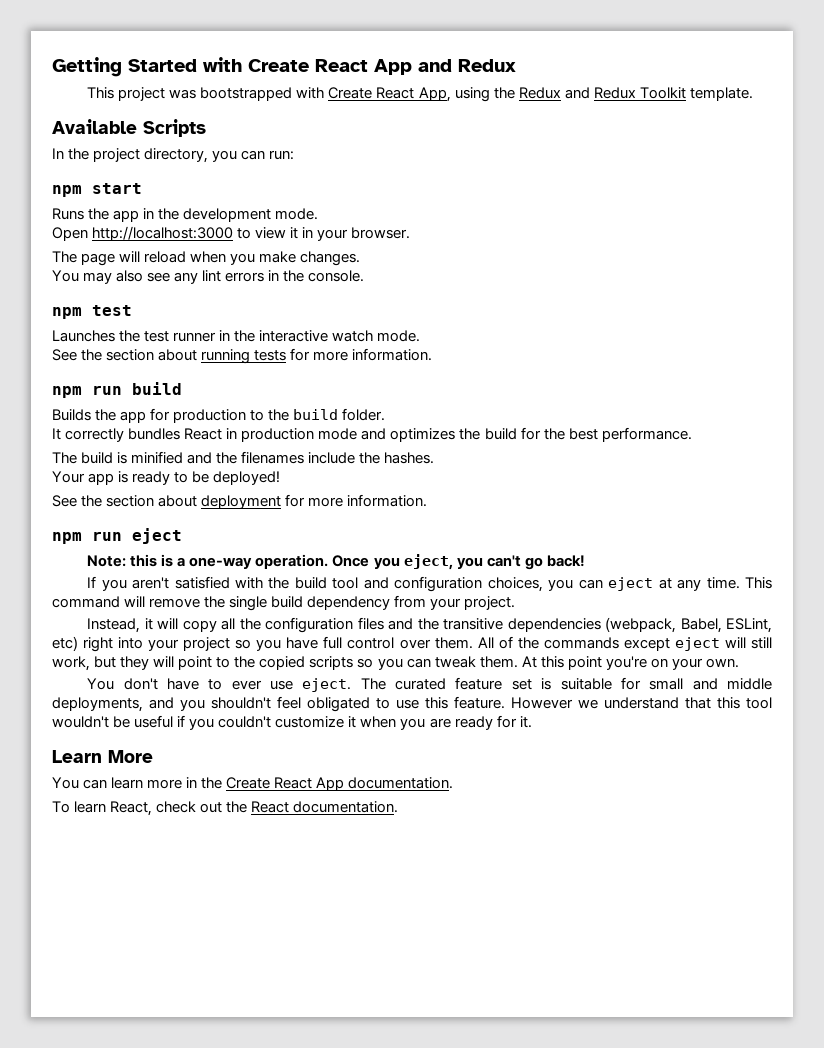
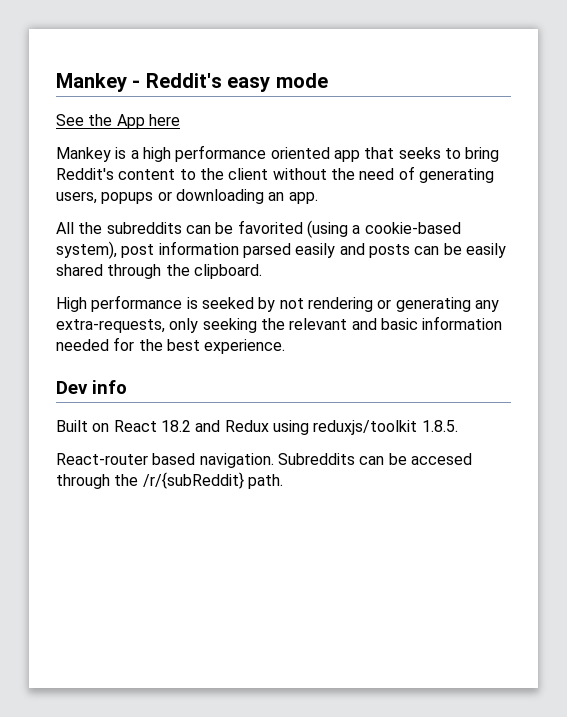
[52,57,516,77] [87,87,753,102] [52,119,206,137] [52,148,295,163] [52,183,142,197] [52,208,319,222] [52,226,411,241] [52,251,361,266] [52,270,365,284] [52,305,132,319] [52,330,421,342] [52,348,433,364] [52,382,182,398] [52,408,386,423] [52,427,692,442] [52,451,435,464] [52,471,281,485] [52,494,428,509] [52,528,182,544] [87,554,585,570] [87,576,772,592] [52,595,516,611] [87,617,772,633] [52,636,773,652] [52,656,739,671] [87,677,773,692] [52,696,772,712] [52,715,532,730] [52,750,153,763] [52,777,454,791] [52,801,399,816] Getting Started with Create React App and Redux // This project was bootstrapped with Create React App, using the Redux and Redux Toolkit template. // Available Scripts // In the project directory, you can run: // npm start // Runs the app in the development mode. // Open http://localhost:3000 to view it in your browser. // The page will reload when you make changes. // You may also see any lint errors in the console. // npm test // Launches the test runner in the interactive watch mode. // See the section about running tests for more information. // npm run build // Builds the app for production to the build folder. // It correctly bundles React in production mode and optimizes the build for the best performance. // The build is minified and the filenames include the hashes. // Your app is ready to be deployed! // See the section about deployment for more information. // npm run eject // Note: this is a one-way operation. Once you eject, you can't go back! // If you aren't satisfied with the build tool and configuration choices, you can eject at any time. This command will remove the single build dependency from your project. // Instead, it will copy all the configuration files and the transitive dependencies (webpack, Babel, ESLint, etc) right into your project so you have full control over them. All of the commands except eject will still work, but they will point to the copied scripts so you can tweak them. At this point you're on your own. // You don't have to ever use eject. The curated feature set is suitable for small and middle deployments, and you shouldn't feel obligated to use this feature. However we understand that this tool wouldn't be useful if you couldn't customize it when you are ready for it. // Learn More // You can learn more in the Create React App documentation. // To learn React, check out the React documentation. -> [56,73,328,92] [56,114,180,129] [56,145,500,162] [56,166,494,183] [56,189,318,204] [56,220,461,238] [56,241,506,259] [56,264,262,279] [56,295,499,312] [56,316,503,333] [56,337,286,354] [56,380,127,394] [56,420,458,435] [56,453,472,468] [56,472,283,489] Mankey - Reddit's easy mode // See the App here // Mankey is a high performance oriented app that seeks to bring Reddit's content to the client without the need of generating users, popups or downloading an app. // All the subreddits can be favorited (using a cookie-based system), post information parsed easily and posts can be easily shared through the clipboard. // High performance is seeked by not rendering or generating any extra-requests, only seeking the relevant and basic information needed for the best experience. // Dev info // Built on React 18.2 and Redux using reduxjs/toolkit 1.8.5. // React-router based navigation. Subreddits can be accesed through the /r/{subReddit} path.

